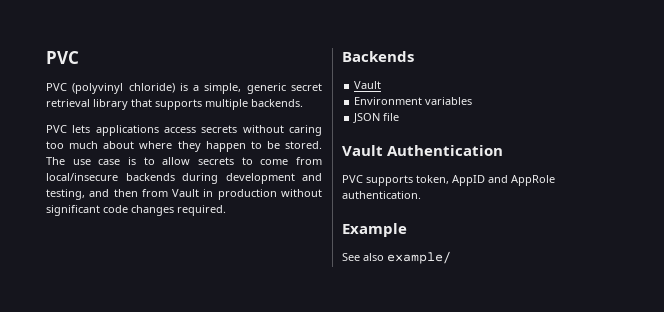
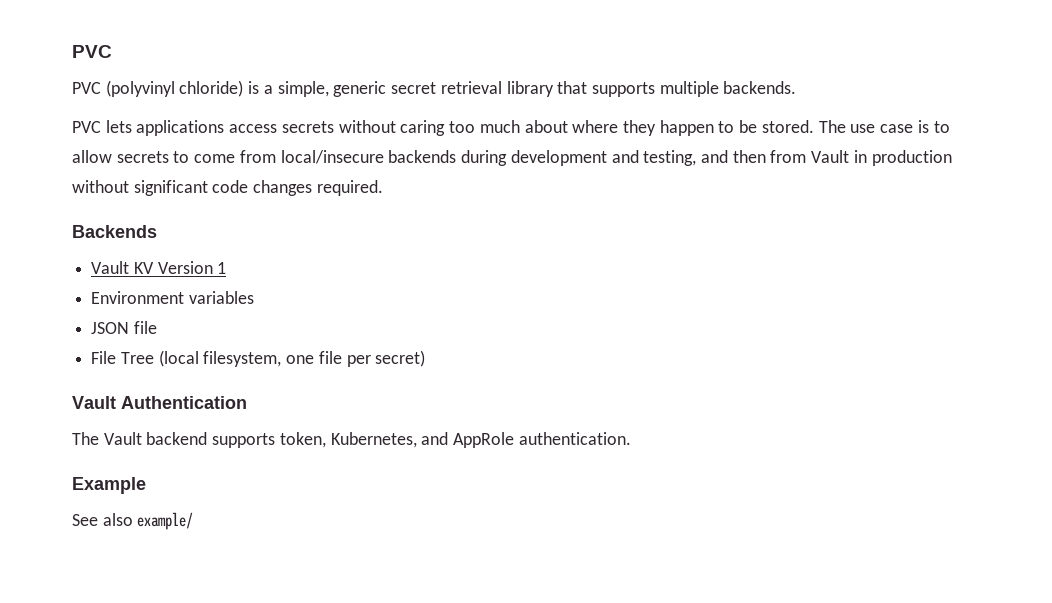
(382, 85) none -> [133,261,227,274] KV Version 1
(400, 117) none -> [91,350,426,367] // File Tree (local filesystem, one file per secret)
[342,175,363,183] PVC -> [72,432,208,445] The Vault backend
[452,175,485,186] AppID -> [330,432,417,448] Kubernetes,

